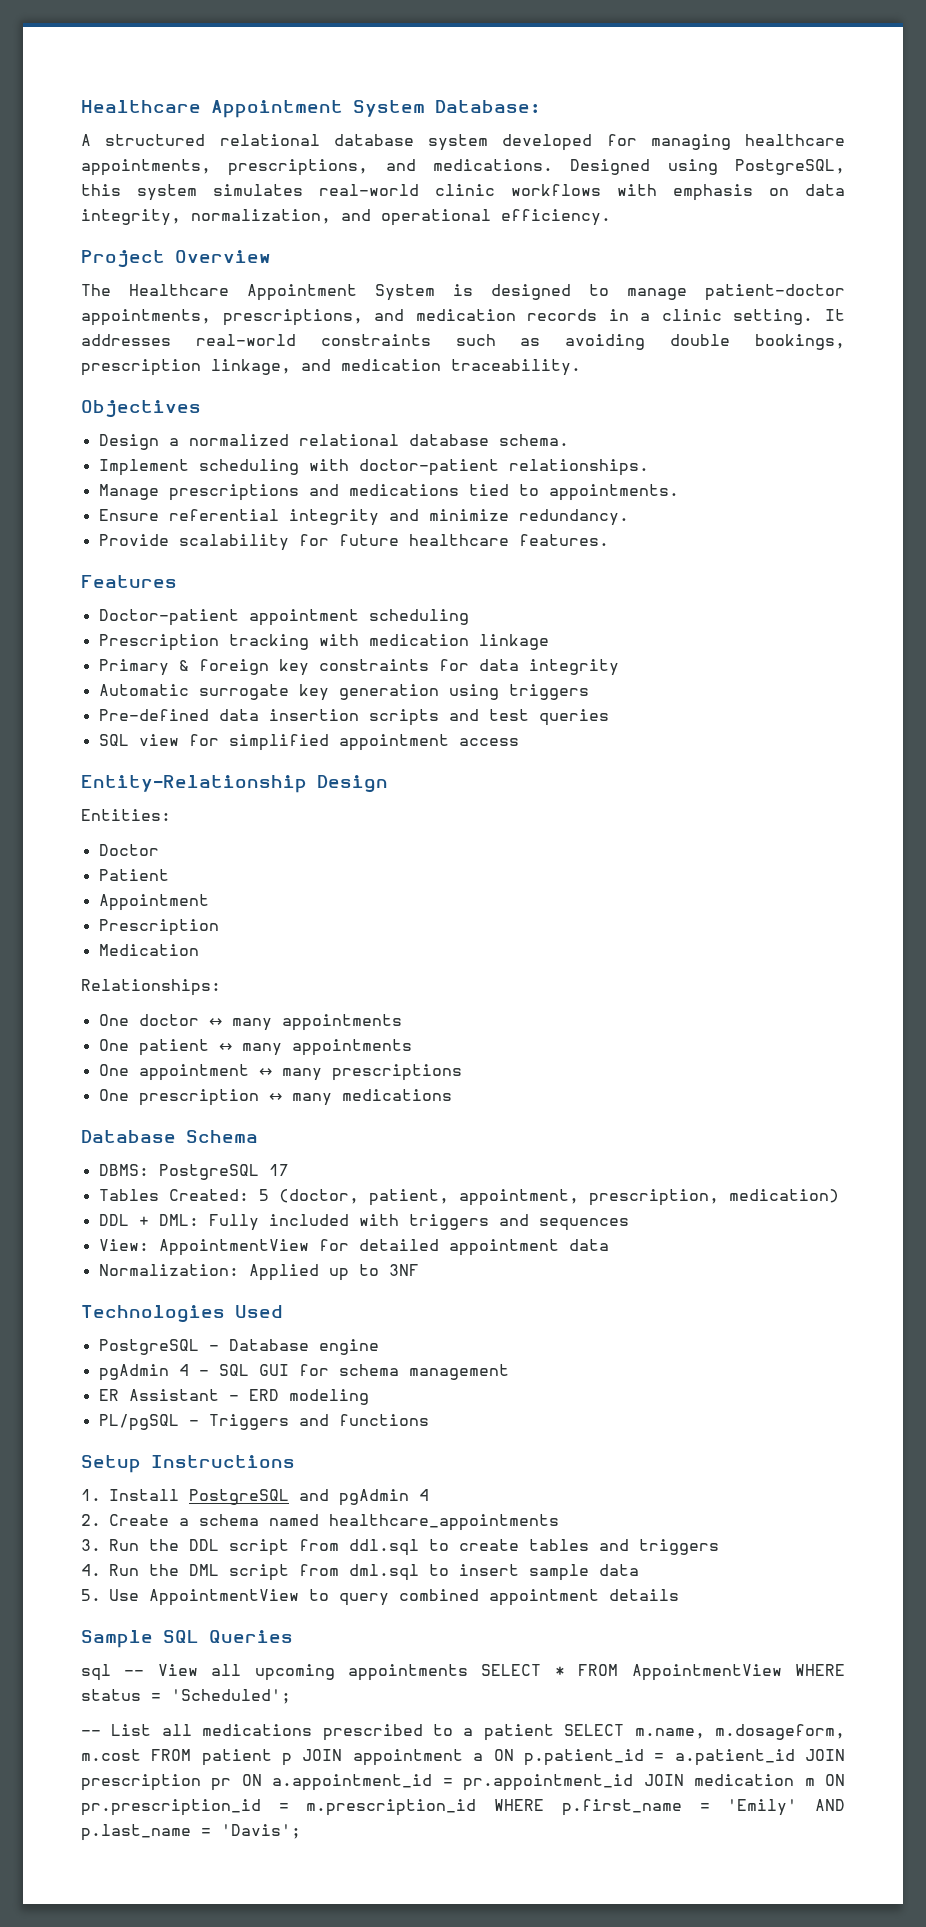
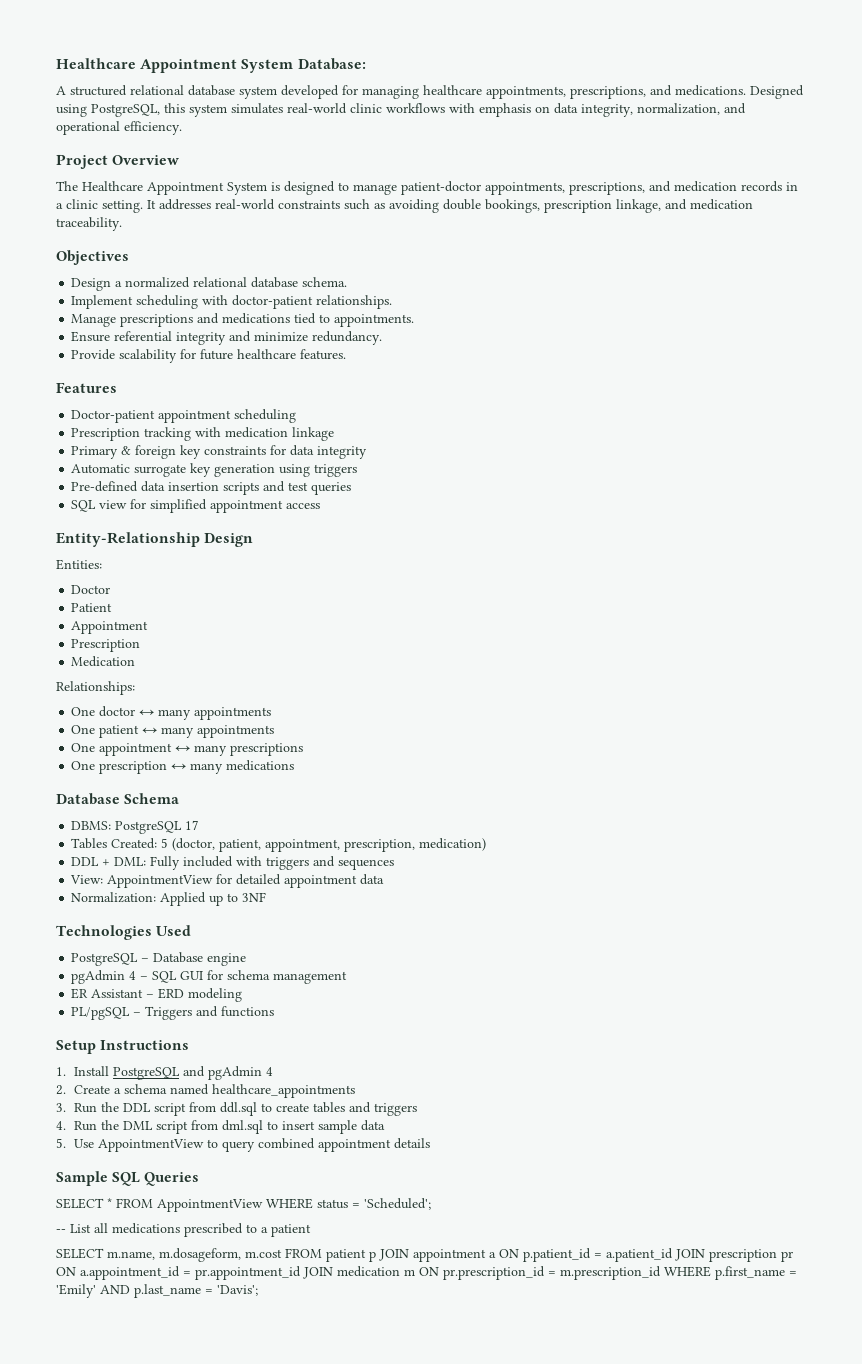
[81,1664,468,1681] sql -- View all upcoming appointments -> (200, 1179) none
(554, 1732) none -> (311, 1230) //

